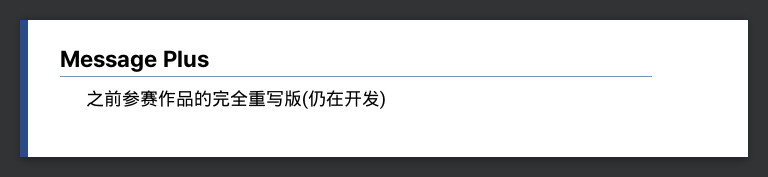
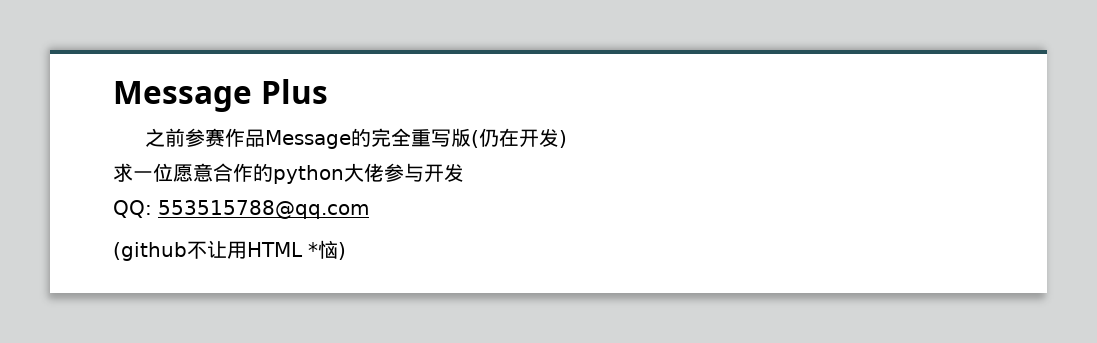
(195, 99) none -> [264,130,351,149] Message
(387, 100) none -> [113,163,464,184] [113,200,369,219] [113,240,346,261] // 求一位愿意合作的python大佬参与开发 // QQ: 553515788@qq.com // (github不让用HTML *恼)

